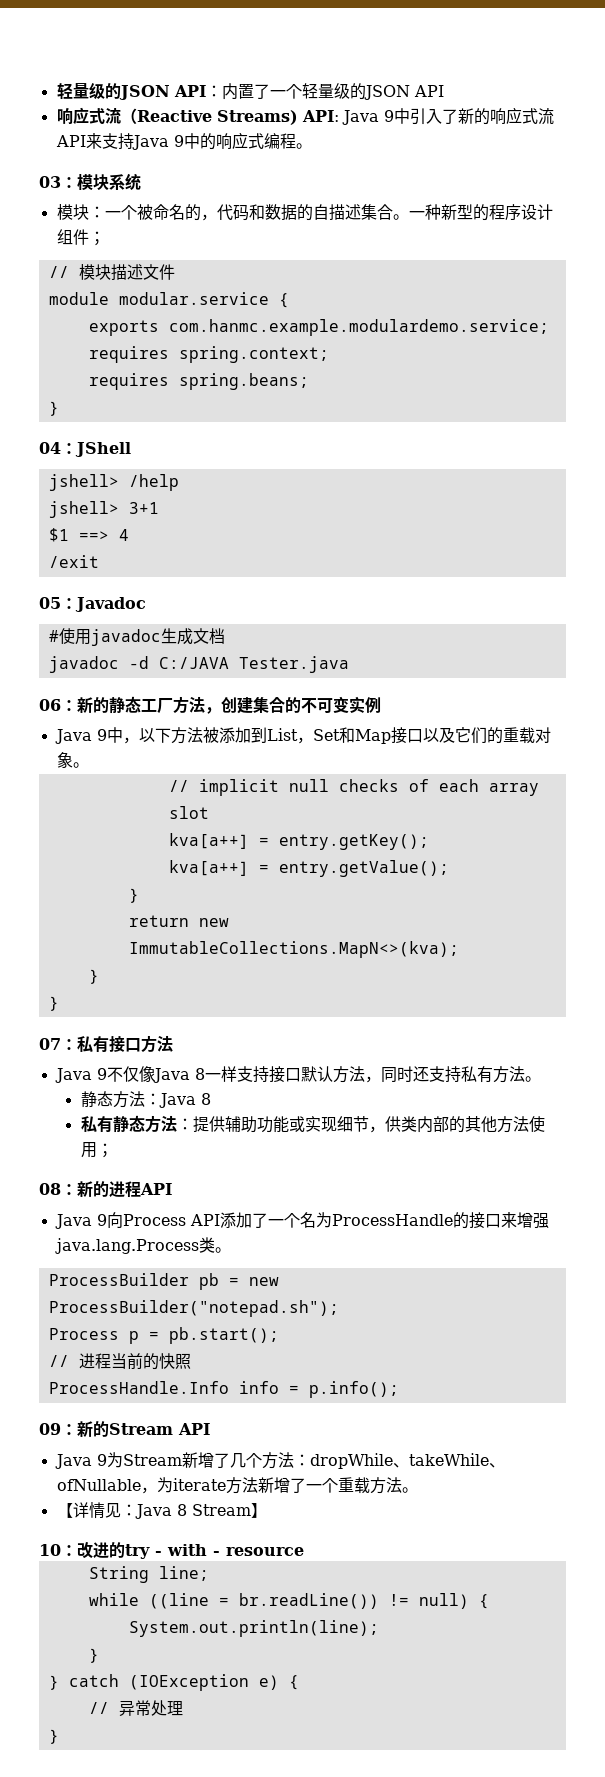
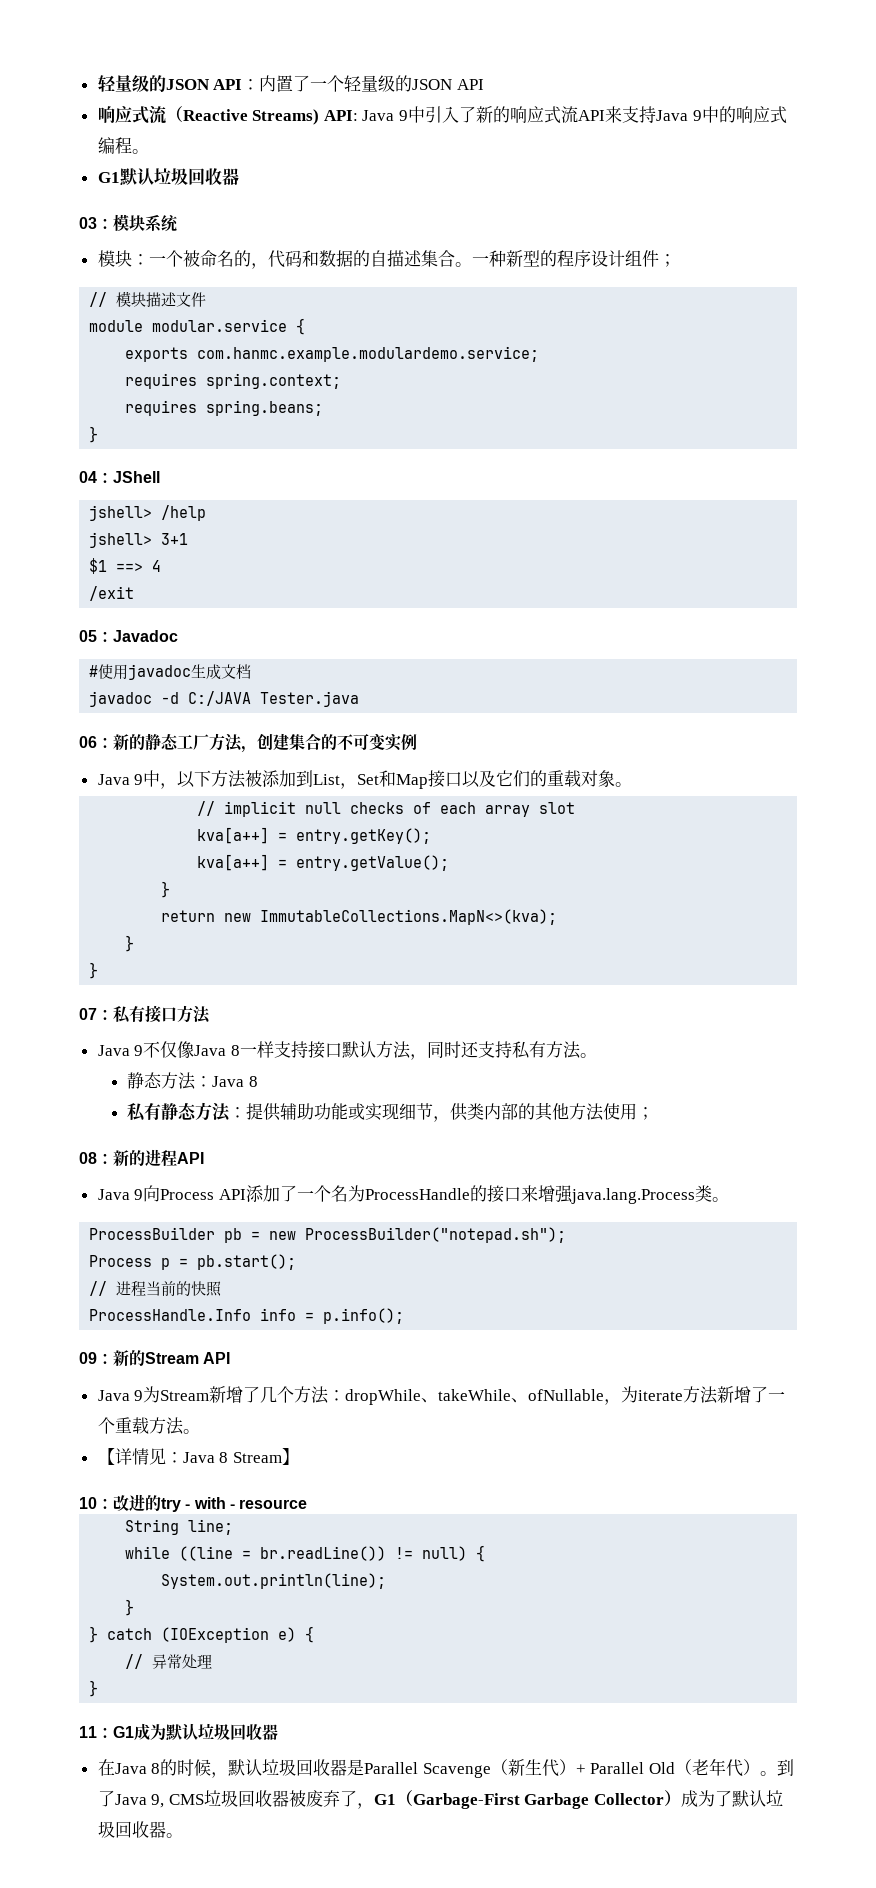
(312, 146) none -> [97,168,239,186] // G1默认垃圾回收器
(59, 1736) none -> [79,1723,278,1741] [97,1758,795,1778] [97,1790,784,1809] [97,1821,183,1838] // 11：G1成为默认垃圾回收器 // 在Java 8的时候，默认垃圾回收器是Parallel Scavenge（新生代）+ Parallel Old（老年代）。到了Java 9, CMS垃圾回收器被废弃了，G1（Garbage-First Garbage Collector）成为了默认垃圾回收器。

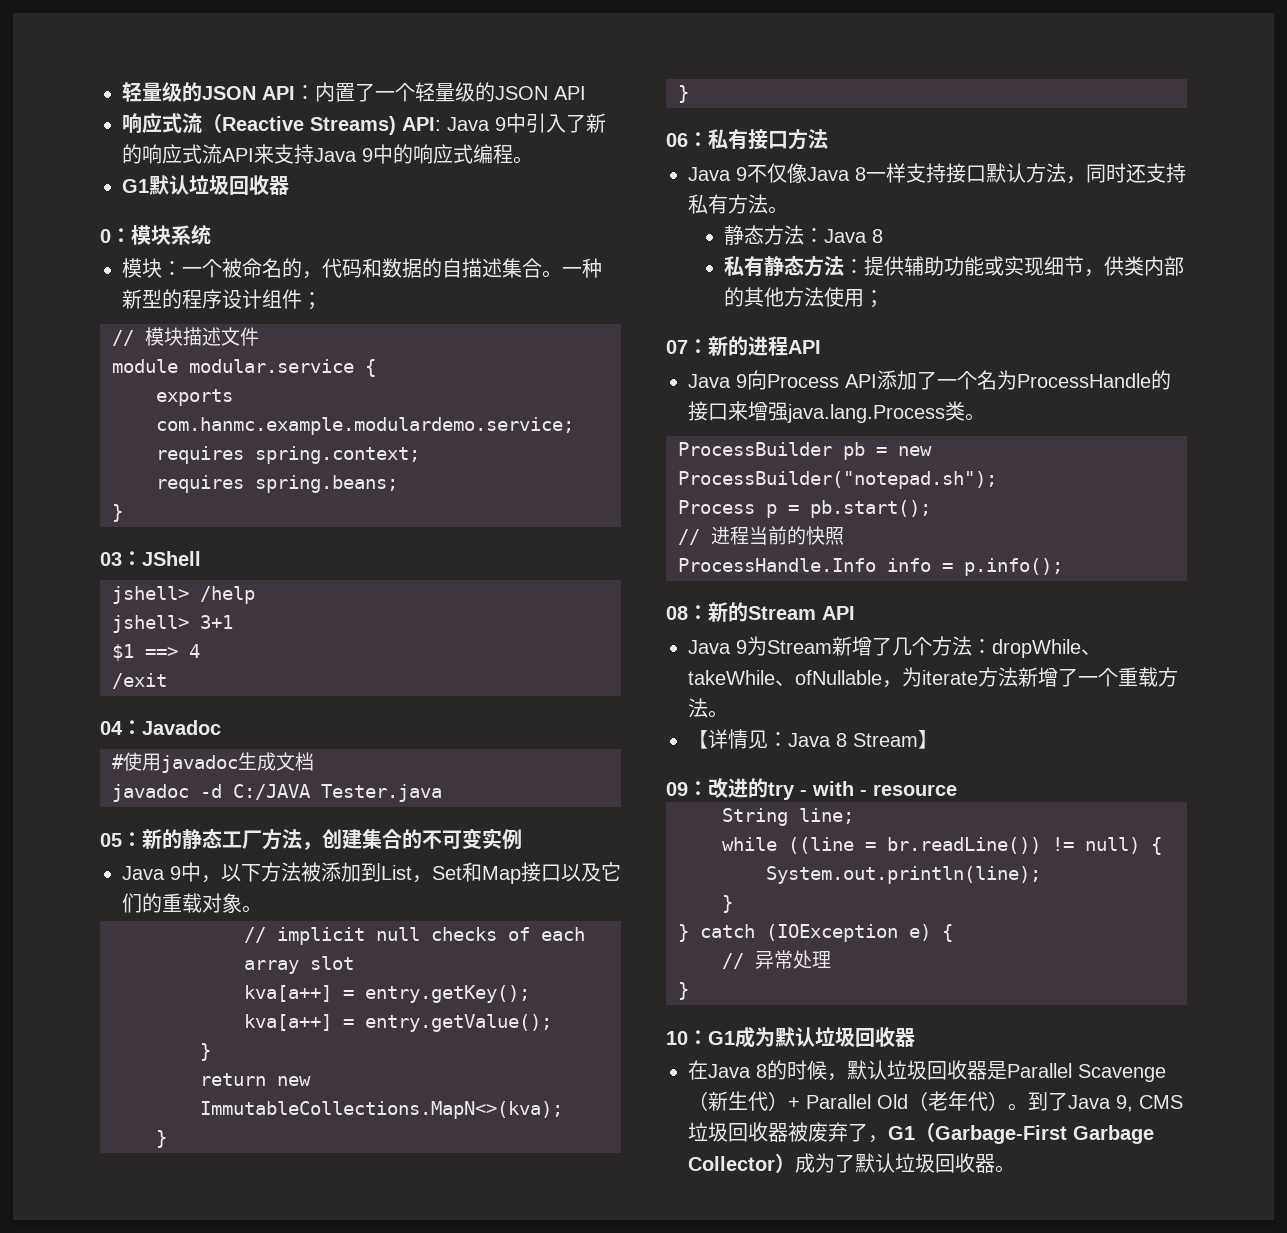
[79,217,97,229] 03 -> [100,229,111,243] 0
[79,471,97,483] 04 -> [100,552,122,566] 03
[79,630,97,642] 05 -> [100,721,123,735] 04
[79,736,97,748] 06 -> [100,833,122,847] 05
[79,1008,97,1020] 07 -> [666,133,688,147] 06
[79,1152,97,1164] 08 -> [666,340,688,354] 07
[79,1352,97,1364] 09 -> [666,606,688,620] 08
[79,1497,97,1509] 10 -> [666,782,688,796] 09
[79,1726,97,1738] 11 -> [666,1031,688,1045] 10

